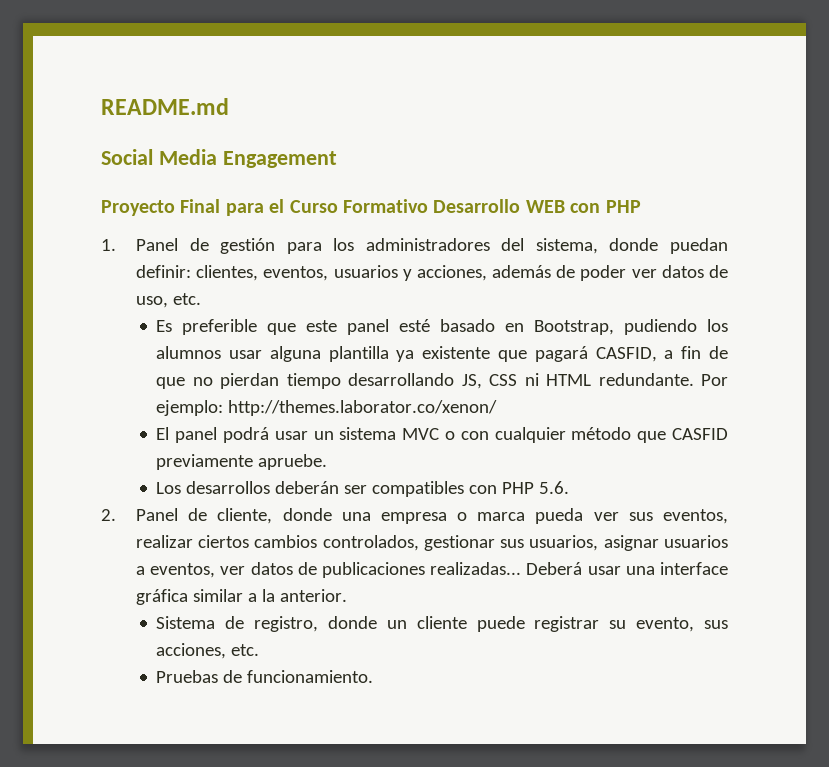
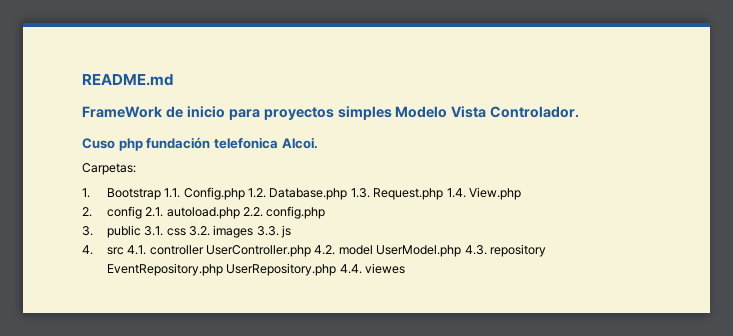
[101,149,337,168] [101,199,641,216] [101,238,728,254] [135,265,729,281] [135,293,201,308] [156,319,728,335] [156,346,728,362] [156,373,728,389] [156,400,498,416] [156,427,728,443] [156,454,328,470] [156,481,570,497] [101,508,729,524] [135,535,728,551] [135,562,728,578] [135,589,347,605] [156,616,728,632] [156,643,260,659] [156,670,374,683] Social Media Engagement // Proyecto Final para el Curso Formativo Desarrollo WEB con PHP // 1. Panel de gestión para los administradores del sistema, donde puedan definir: clientes, eventos, usuarios y acciones, además de poder ver datos de uso, etc. // Es preferible que este panel esté basado en Bootstrap, pudiendo los alumnos usar alguna plantilla ya existente que pagará CASFID, a fin de que no pierdan tiempo desarrollando JS, CSS ni HTML redundante. Por ejemplo: http://themes.laborator.co/xenon/ // El panel podrá usar un sistema MVC o con cualquier método que CASFID previamente apruebe. // Los desarrollos deberán ser compatibles con PHP 5.6. // 2. Panel de cliente, donde una empresa o marca pueda ver sus eventos, realizar ciertos cambios controlados, gestionar sus usuarios, asignar usuarios a eventos, ver datos de publicaciones realizadas... Deberá usar una interface gráfica similar a la anterior. // Sistema de registro, donde un cliente puede registrar su evento, sus acciones, etc. // Pruebas de funcionamiento. -> [82,106,580,120] [82,137,318,151] [82,163,136,175] [82,187,521,200] [82,206,326,219] [82,225,292,238] [82,244,546,257] [106,263,406,276] FrameWork de inicio para proyectos simples Modelo Vista Controlador. // Cuso php fundación telefonica Alcoi. // Carpetas: // 1. Bootstrap 1.1. Config.php 1.2. Database.php 1.3. Request.php 1.4. View.php // 2. config 2.1. autoload.php 2.2. config.php // 3. public 3.1. css 3.2. images 3.3. js // 4. src 4.1. controller UserController.php 4.2. model UserModel.php 4.3. repository EventRepository.php UserRepository.php 4.4. viewes

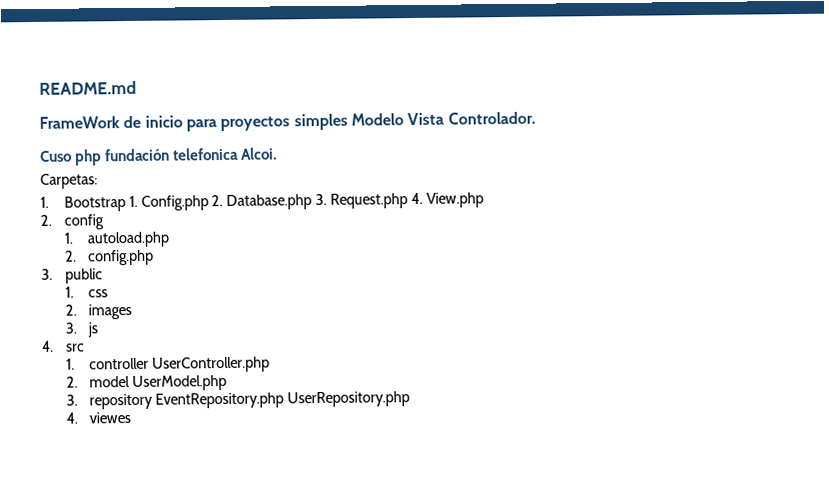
[164,187,466,200] 1.1. Config.php 1.2. Database.php 1.3. Request.php 1.4. -> [128,192,424,211] 1. Config.php 2. Database.php 3. Request.php 4.
[145,207,164,217] 2.1. -> [63,232,73,244] // 1.
[243,207,264,217] 2.2. -> [64,250,77,262] // 2.
[144,226,164,236] 3.1. -> [64,286,74,298] // 1.
[189,226,211,236] 3.2. -> [64,304,77,316] // 2.
[256,226,279,236] 3.3. -> [64,322,77,334] // 3.
[127,245,147,255] 4.1. -> [65,358,75,370] // 1.
[314,245,336,255] 4.2. -> [65,376,78,388] // 2.
[464,245,487,255] 4.3. -> [65,394,78,406] // 3.
[339,264,362,274] 4.4. -> [65,412,78,424] // 4.

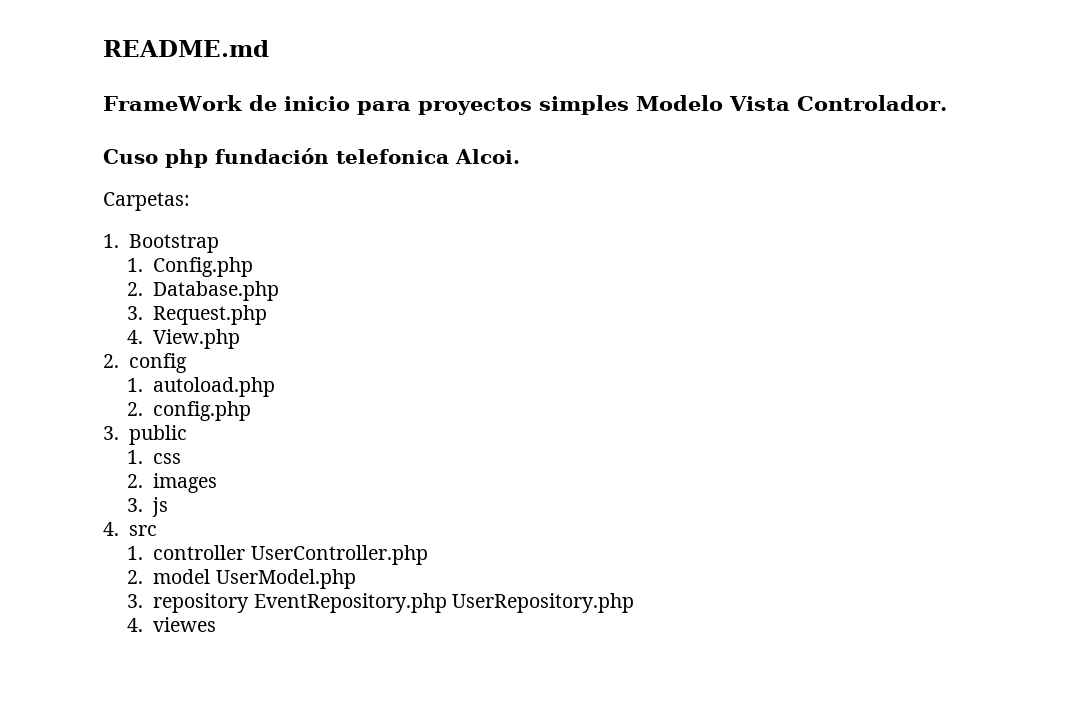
(126, 204) none -> (219, 243) //
(209, 203) none -> (254, 267) //
(313, 202) none -> (280, 291) //
(409, 201) none -> (268, 315) //

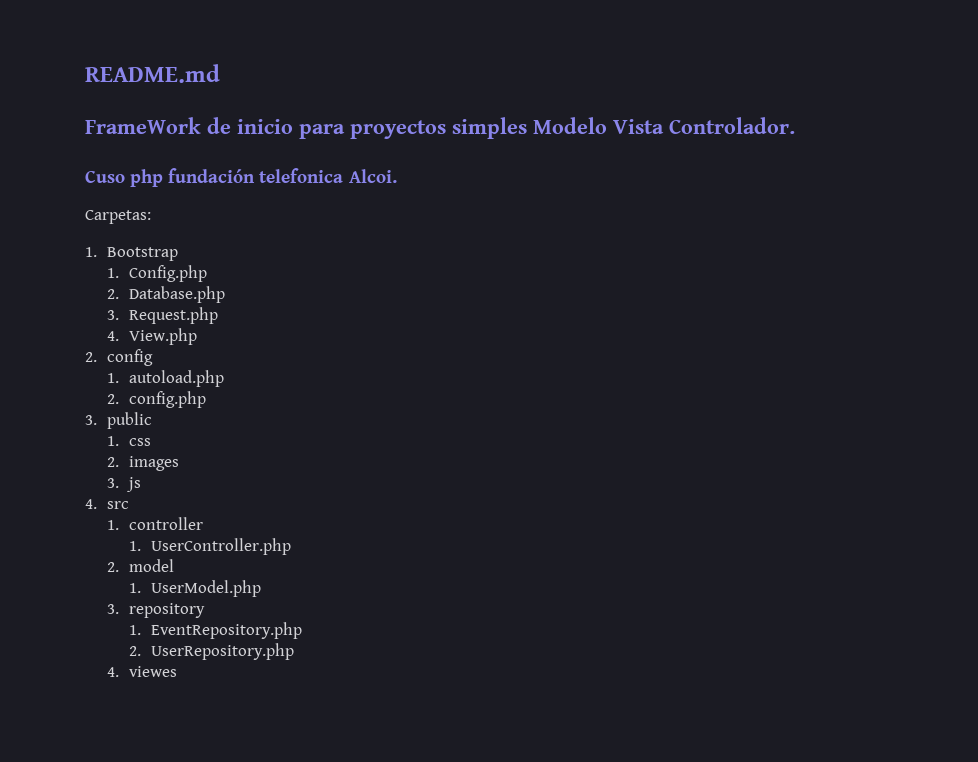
(246, 552) none -> [129,541,142,551] // 1.
(211, 576) none -> [129,583,142,593] // 1.
(250, 603) none -> [129,625,142,635] // 1.
(447, 603) none -> [129,646,142,656] // 2.

